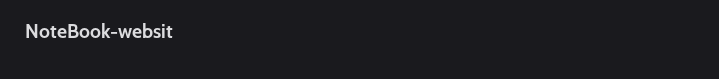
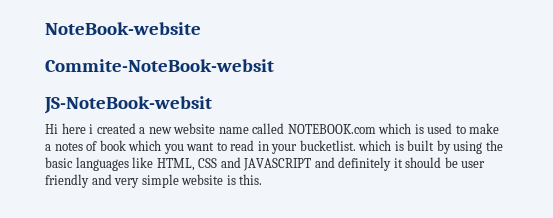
[25,23,173,38] NoteBook-websit -> [45,22,201,35] [45,59,274,72] [44,96,212,114] [45,123,500,134] [45,140,503,154] [45,157,486,171] [45,174,263,188] NoteBook-website // Commite-NoteBook-websit // JS-NoteBook-websit // Hi here i created a new website name called NOTEBOOK.com which is used to make a notes of book which you want to read in your bucketlist. which is built by using the basic languages like HTML, CSS and JAVASCRIPT and definitely it should be user friendly and very simple website is this.

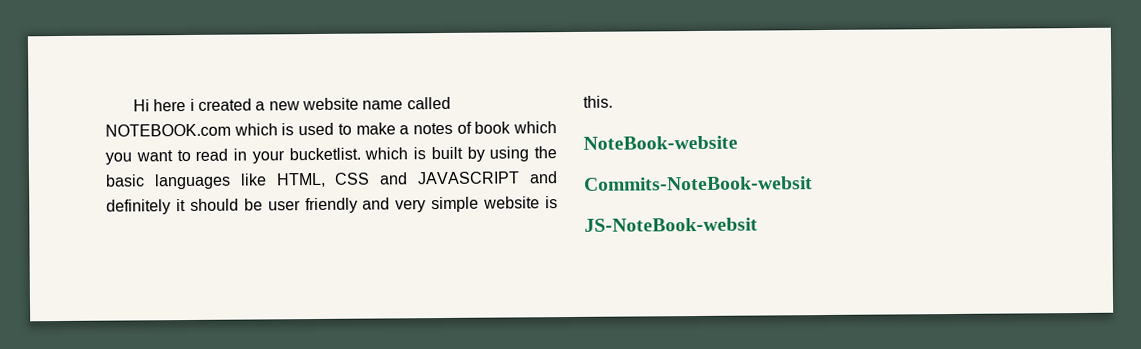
[45,22,201,35] [45,59,274,72] [44,96,212,114] NoteBook-website // Commite-NoteBook-websit // JS-NoteBook-websit // -> (133, 105) none
(263, 179) none -> [583,135,738,150] [584,176,813,191] [584,217,758,232] // NoteBook-website // Commits-NoteBook-websit // JS-NoteBook-websit

